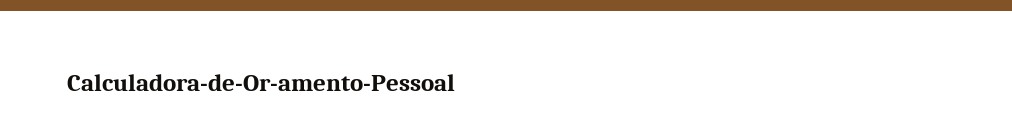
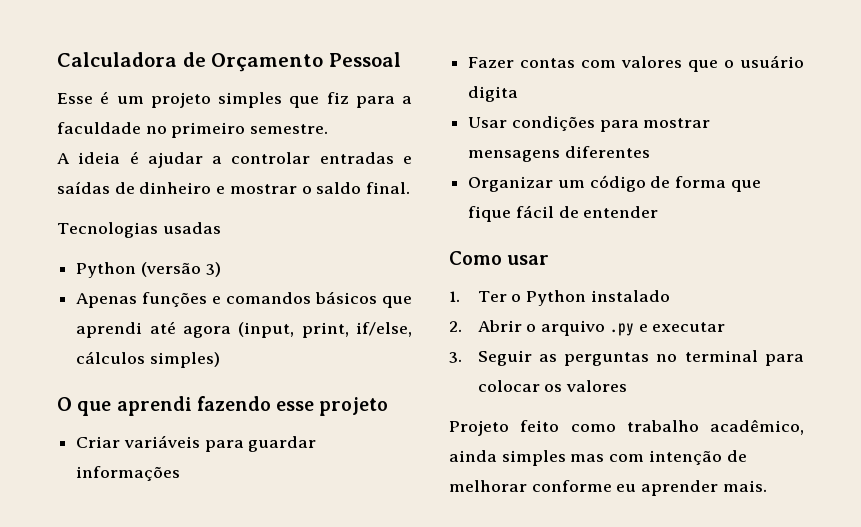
[67,74,455,91] Calculadora-de-Or-amento-Pessoal -> [57,52,401,72] [57,91,412,108] [57,122,329,138] [57,151,412,168] [57,181,411,194] [57,222,221,238] [76,262,221,278] [76,291,412,308] [76,321,412,338] [76,351,220,368] [57,396,389,416] [76,435,317,452] [76,466,181,481] [468,55,804,72] [468,86,519,102] [468,116,711,132] [468,146,650,162] [468,175,761,192] [468,205,659,222] [449,251,550,265] [449,290,670,306] [449,320,726,336] [449,350,804,366] [477,380,628,392] [449,419,804,436] [449,450,747,466] [449,480,767,496] Calculadora de Orçamento Pessoal // Esse é um projeto simples que fiz para a faculdade no primeiro semestre. // A ideia é ajudar a controlar entradas e saídas de dinheiro e mostrar o saldo final. // Tecnologias usadas // Python (versão 3) // Apenas funções e comandos básicos que aprendi até agora (input, print, if/else, cálculos simples) // O que aprendi fazendo esse projeto // Criar variáveis para guardar informações // Fazer contas com valores que o usuário digita // Usar condições para mostrar mensagens diferentes // Organizar um código de forma que fique fácil de entender // Como usar // 1. Ter o Python instalado // 2. Abrir o arquivo .py e executar // 3. Seguir as perguntas no terminal para colocar os valores // Projeto feito como trabalho acadêmico, ainda simples mas com intenção de melhorar conforme eu aprender mais.

